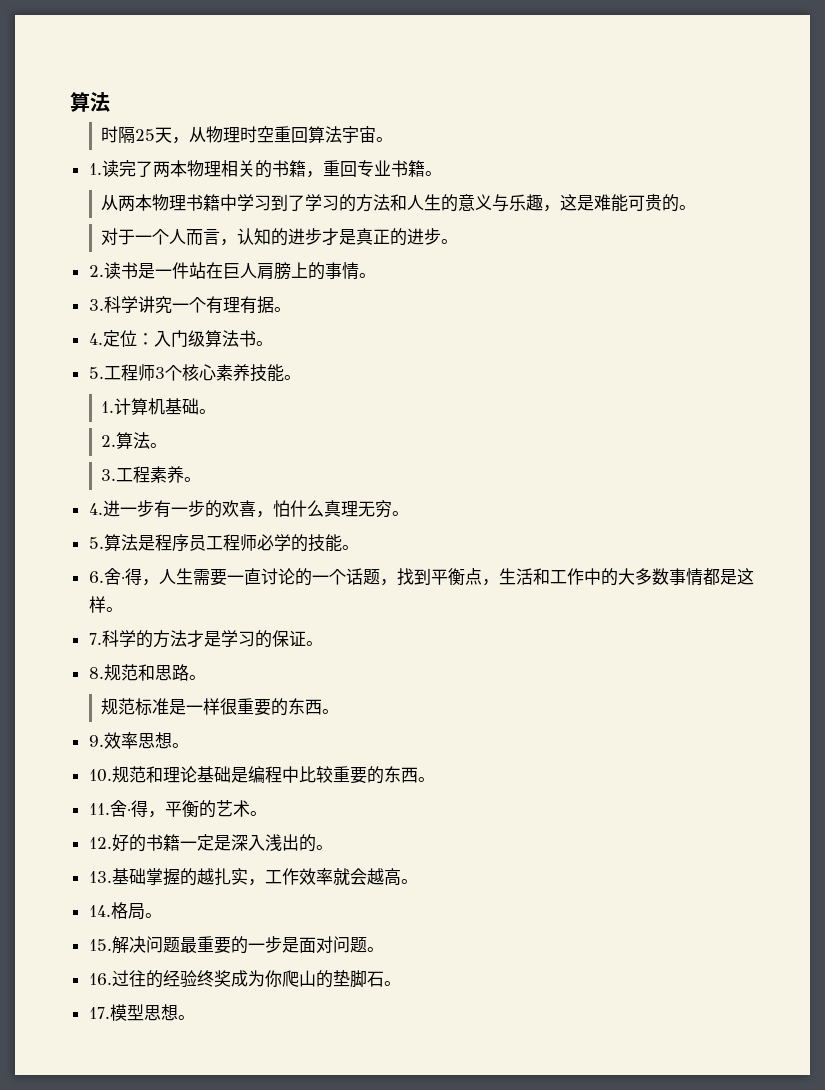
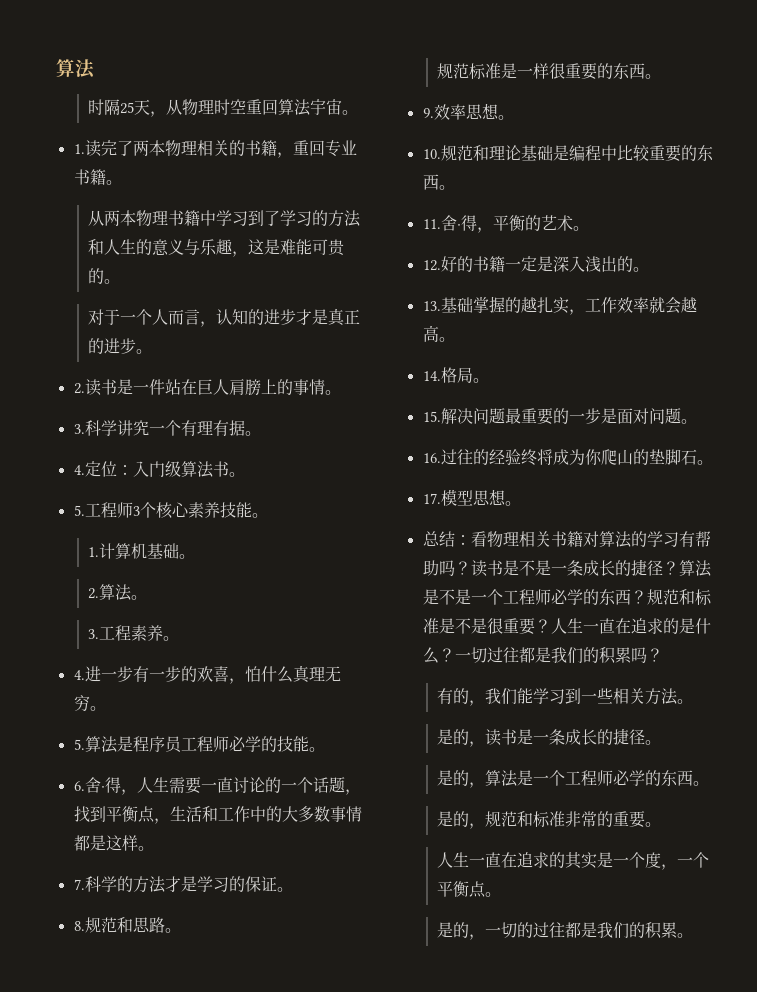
[213,970,231,987] 奖 -> [536,449,553,465] 将
(195, 1017) none -> [422,531,711,548] [422,559,712,577] [422,589,712,606] [422,618,711,635] [422,647,663,664] [436,688,693,706] [436,728,661,747] [436,770,709,788] [436,811,661,829] [436,852,709,870] [436,881,501,898] [436,922,693,940] // 总结：看物理相关书籍对算法的学习有帮助吗？读书是不是一条成长的捷径？算法是不是一个工程师必学的东西？规范和标准是不是很重要？人生一直在追求的是什么？一切过往都是我们的积累吗？ // 有的，我们能学习到一些相关方法。 // 是的，读书是一条成长的捷径。 // 是的，算法是一个工程师必学的东西。 // 是的，规范和标准非常的重要。 // 人生一直在追求的其实是一个度，一个平衡点。 // 是的，一切的过往都是我们的积累。

